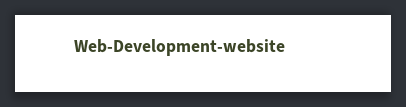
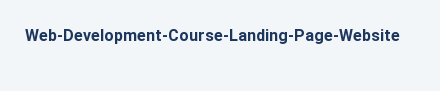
[74,39,285,56] Web-Development-website -> [25,29,400,44] Web-Development-Course-Landing-Page-Website

